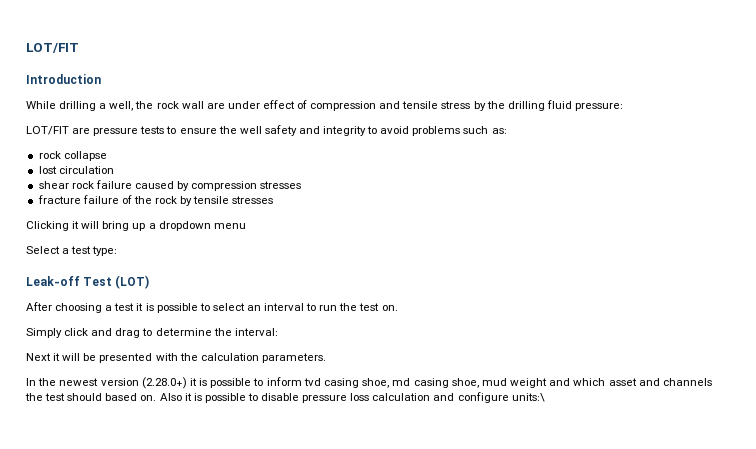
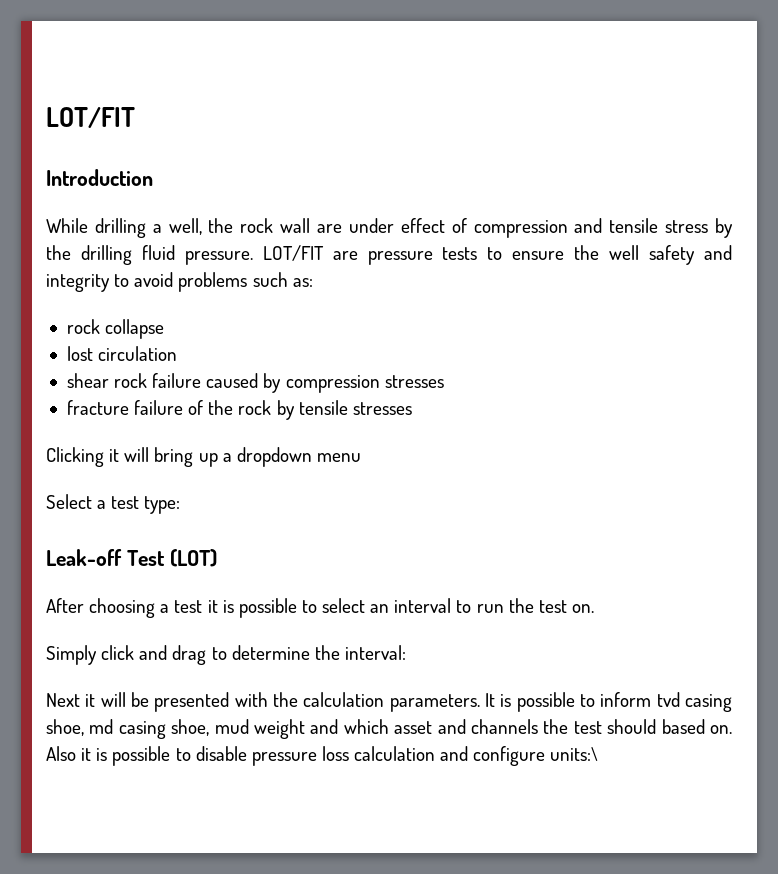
[574,103,623,111] pressure: // -> [184,251,253,265] pressure.
[26,377,197,389] // In the newest version (2.28.0+) it -> [484,693,495,707] It

